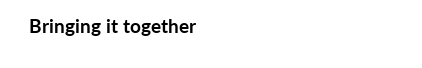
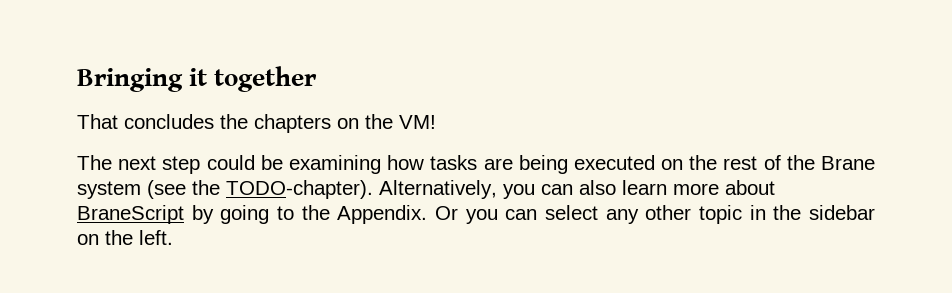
(197, 27) none -> [77,114,436,133] [77,155,875,174] [77,180,775,199] [77,205,875,224] [77,230,173,245] // That concludes the chapters on the VM! // The next step could be examining how tasks are being executed on the rest of the Brane system (see the TODO-chapter). Alternatively, you can also learn more about BraneScript by going to the Appendix. Or you can select any other topic in the sidebar on the left.

